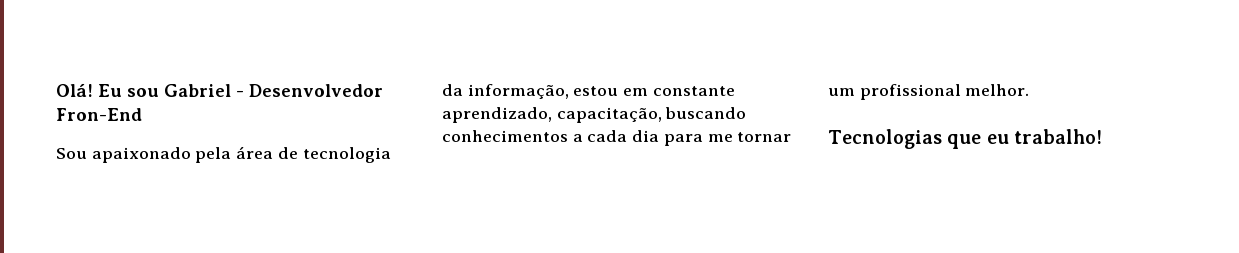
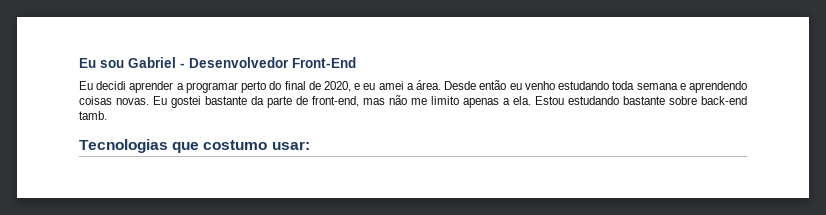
[56,83,93,97] Olá! -> (79, 63) none
[56,108,142,121] [56,146,391,163] [442,84,735,99] [442,107,747,123] [442,130,792,146] [828,84,1030,100] Fron-End // Sou apaixonado pela área de tecnologia da informação, estou em constante aprendizado, capacitação, buscando conhecimentos a cada dia para me tornar um profissional melhor. -> [292,57,356,68] [79,80,747,93] [79,95,747,108] [79,111,107,120] Front-End // Eu decidi aprender a programar perto do final de 2020, e eu amei a área. Desde então eu venho estudando toda semana e aprendendo coisas novas. Eu gostei bastante da parte de front-end, mas não me limito apenas a ela. Estou estudando bastante sobre back-end tamb.
[986,129,1102,144] eu trabalho! -> [203,140,310,150] costumo usar:

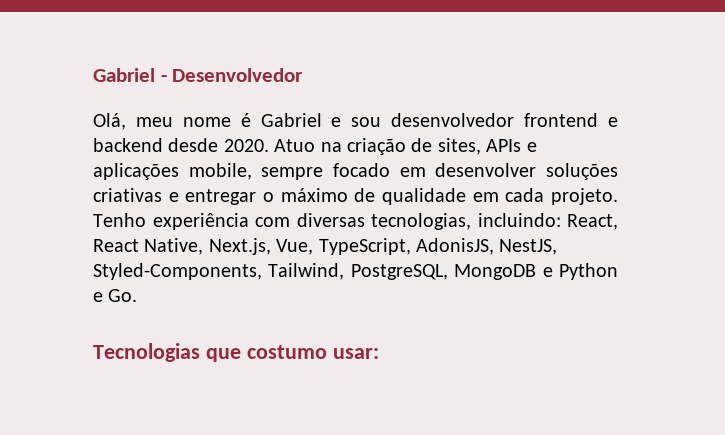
[79,58,124,68] Eu sou -> (93, 75) none
[292,57,356,68] [79,80,747,93] [79,95,747,108] [79,111,107,120] Front-End // Eu decidi aprender a programar perto do final de 2020, e eu amei a área. Desde então eu venho estudando toda semana e aprendendo coisas novas. Eu gostei bastante da parte de front-end, mas não me limito apenas a ela. Estou estudando bastante sobre back-end tamb. -> [93,113,618,130] [93,138,537,155] [93,163,618,180] [93,188,618,205] [93,213,618,230] [93,238,558,255] [93,263,618,280] [93,289,138,302] // Olá, meu nome é Gabriel e sou desenvolvedor frontend e backend desde 2020. Atuo na criação de sites, APIs e aplicações mobile, sempre focado em desenvolver soluções criativas e entregar o máximo de qualidade em cada projeto. Tenho experiência com diversas tecnologias, incluindo: React, React Native, Next.js, Vue, TypeScript, AdonisJS, NestJS, Styled-Components, Tailwind, PostgreSQL, MongoDB e Python e Go.

